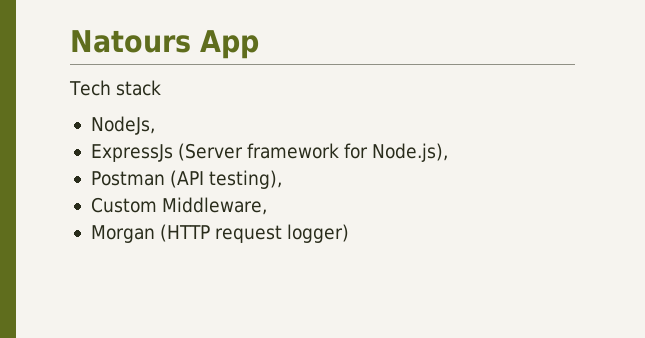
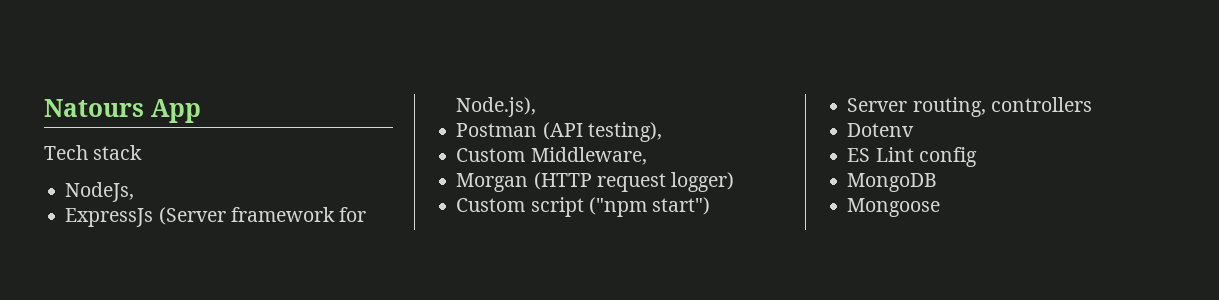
(350, 233) none -> [456,197,711,217] [847,97,1092,117] [847,123,915,137] [847,147,977,167] [847,173,938,192] [847,198,941,217] // Custom script ("npm start") // Server routing, controllers // Dotenv // ES Lint config // MongoDB // Mongoose

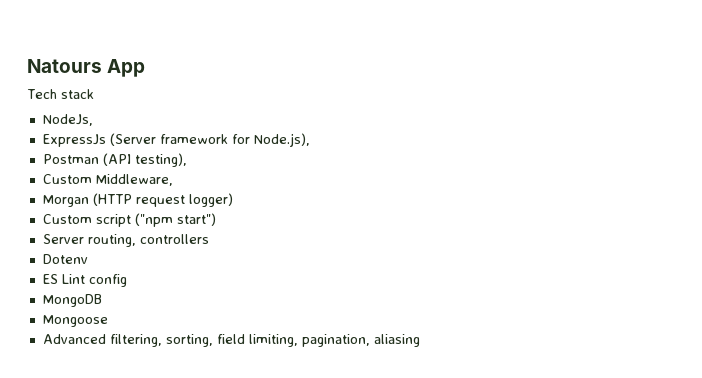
(941, 207) none -> [42,334,420,347] // Advanced filtering, sorting, field limiting, pagination, aliasing

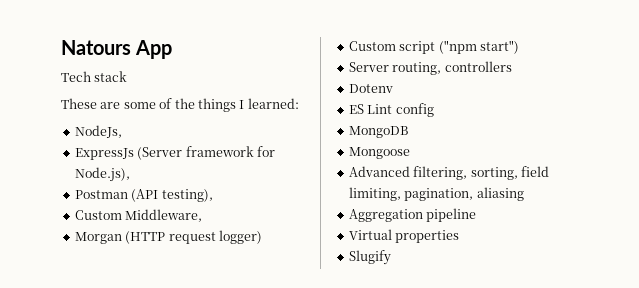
(94, 94) none -> [61,98,299,112] // These are some of the things I learned:
(420, 340) none -> [348,208,477,222] [348,229,460,243] [348,250,391,265] // Aggregation pipeline // Virtual properties // Slugify

